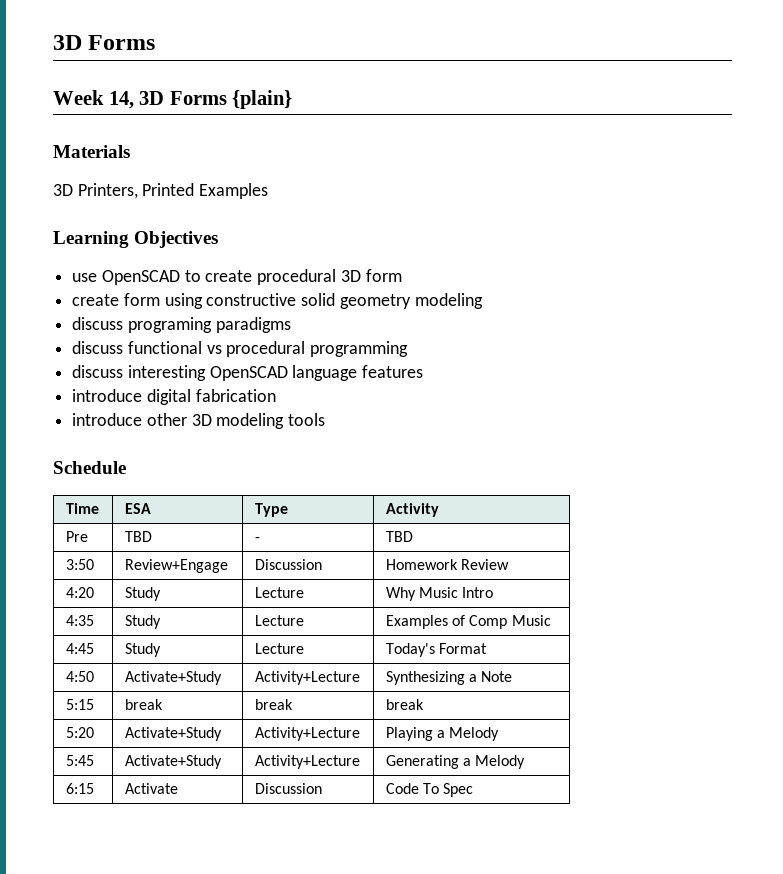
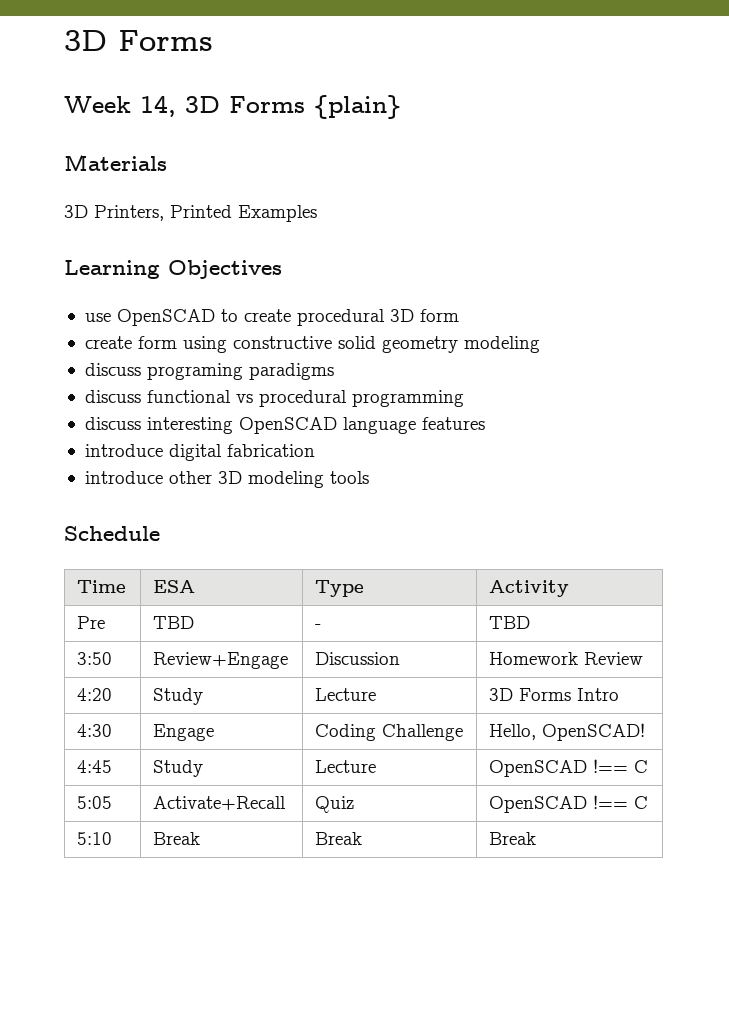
[385,587,459,601] Why Music -> [489,688,572,701] 3D Forms
[65,615,94,626] [124,615,161,629] [254,615,304,626] [385,615,551,629] [65,643,94,654] [124,643,161,657] [254,643,304,654] [385,643,488,657] [65,671,94,682] [124,671,222,685] [254,671,360,685] [385,671,513,685] [65,699,94,710] [124,699,163,710] [254,699,293,710] [385,699,424,710] [65,727,94,738] [124,727,222,741] [254,727,360,741] [385,727,500,741] [65,755,94,766] [124,755,222,769] [254,755,360,769] [385,755,526,769] [65,783,94,794] [124,783,178,794] [254,783,322,794] [385,783,474,797] 4:35 | Study | Lecture | Examples of Comp Music // 4:45 | Study | Lecture | Today's Format // 4:50 | Activate+Study | Activity+Lecture | Synthesizing a Note // 5:15 | break | break | break // 5:20 | Activate+Study | Activity+Lecture | Playing a Melody // 5:45 | Activate+Study | Activity+Lecture | Generating a Melody // 6:15 | Activate | Discussion | Code To Spec -> [77,724,113,737] [153,724,215,741] [315,724,464,741] [489,723,646,741] [77,760,113,773] [153,760,204,777] [315,760,377,773] [489,759,649,777] [77,796,113,809] [153,796,287,810] [315,796,355,813] [489,795,649,813] [77,832,113,845] [153,832,201,845] [315,832,363,845] [489,832,537,845] 4:30 | Engage | Coding Challenge | Hello, OpenSCAD! // 4:45 | Study | Lecture | OpenSCAD !== C // 5:05 | Activate+Recall | Quiz | OpenSCAD !== C // 5:10 | Break | Break | Break

